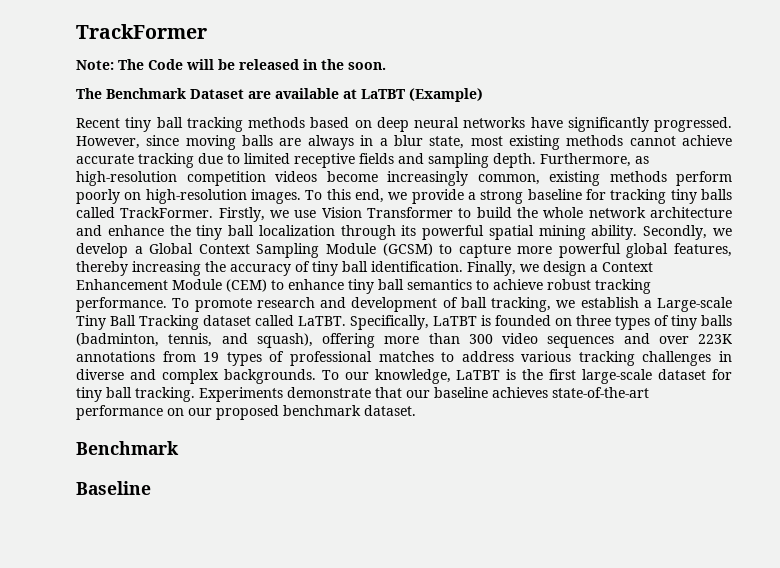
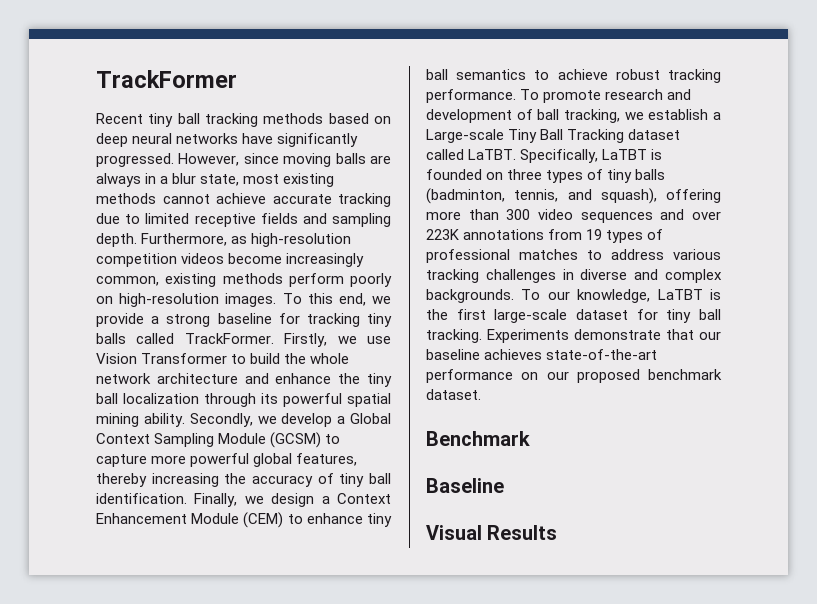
[76,59,386,70] [76,88,483,102] // Note: The Code will be released in the soon. // The Benchmark Dataset are available at LaTBT (Example) -> (237, 79) none
(151, 488) none -> [426,525,558,540] // Visual Results

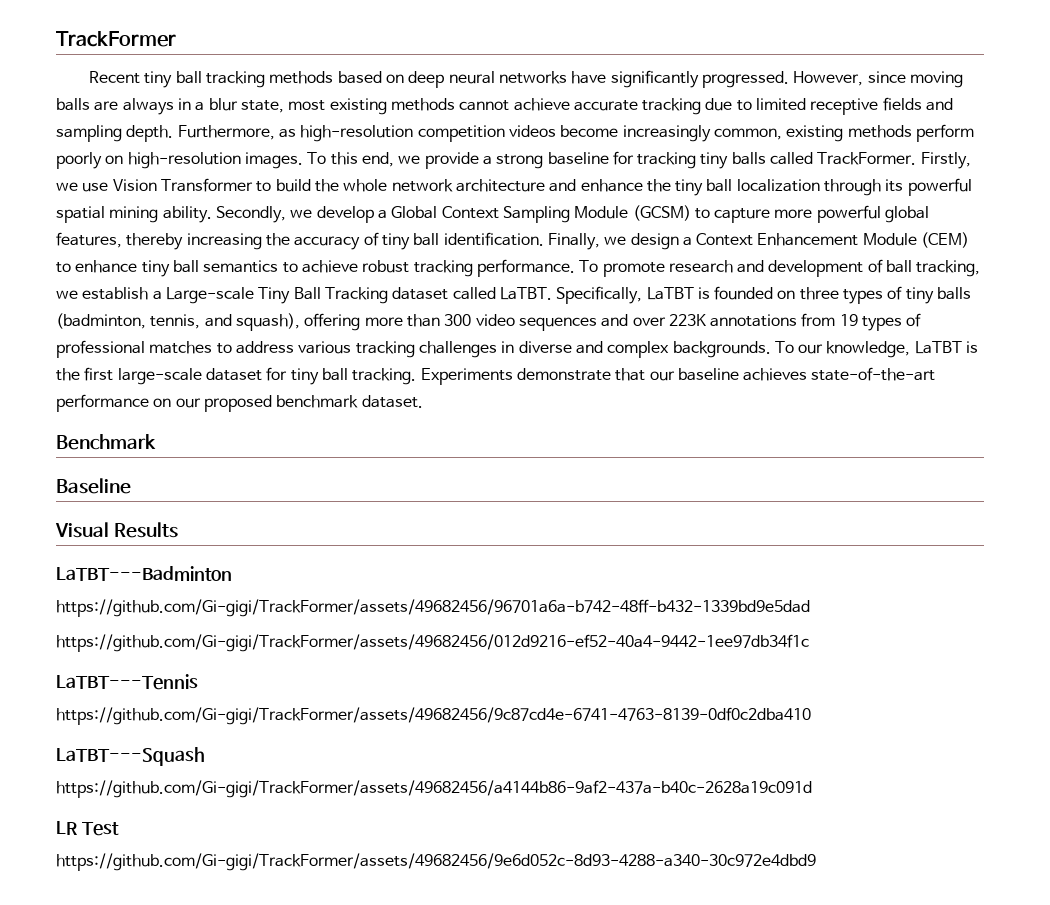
(558, 532) none -> [56,566,232,581] [56,599,810,617] [56,634,809,652] [56,674,198,690] [56,707,811,725] [56,747,205,766] [56,780,812,798] [56,821,119,836] [56,853,816,871] // LaTBT---Badminton // https://github.com/Gi-gigi/TrackFormer/assets/49682456/96701a6a-b742-48ff-b432-1339bd9e5dad // https://github.com/Gi-gigi/TrackFormer/assets/49682456/012d9216-ef52-40a4-9442-1ee97db34f1c // LaTBT---Tennis // https://github.com/Gi-gigi/TrackFormer/assets/49682456/9c87cd4e-6741-4763-8139-0df0c2dba410 // LaTBT---Squash // https://github.com/Gi-gigi/TrackFormer/assets/49682456/a4144b86-9af2-437a-b40c-2628a19c091d // LR Test // https://github.com/Gi-gigi/TrackFormer/assets/49682456/9e6d052c-8d93-4288-a340-30c972e4dbd9

